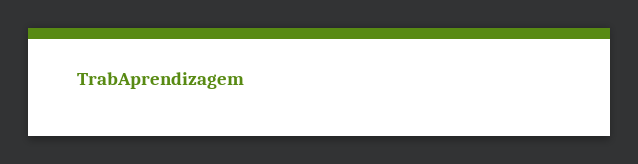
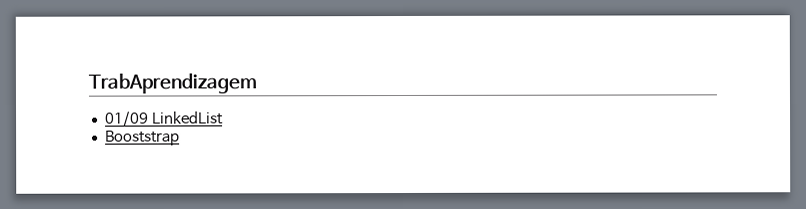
(244, 80) none -> [104,111,224,127] [104,130,180,146] // 01/09 LinkedList // Booststrap

